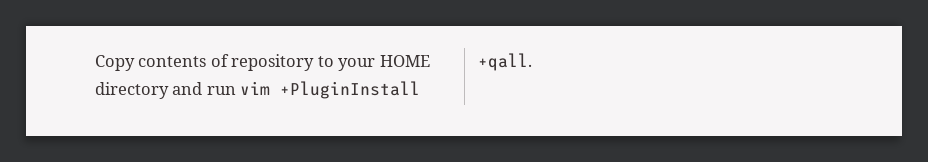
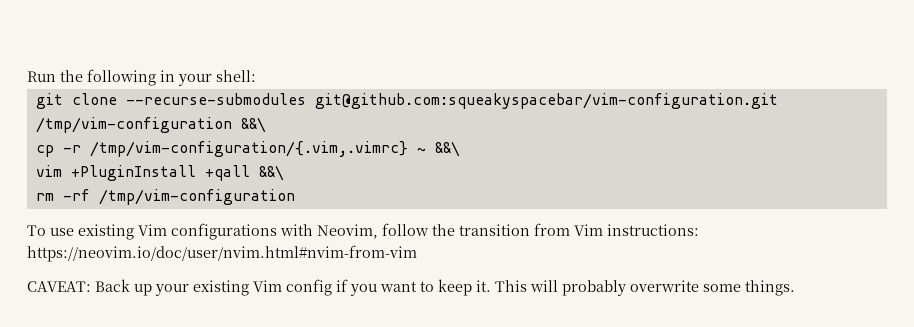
[95,54,430,71] [95,81,421,99] [478,53,532,71] Copy contents of repository to your HOME directory and run vim +PluginInstall +qall. -> [27,69,256,86] [35,93,778,109] [35,117,266,133] [35,141,460,157] [35,165,284,181] [35,189,295,205] [27,223,699,240] [27,245,417,262] [27,279,795,296] Run the following in your shell: // git clone --recurse-submodules git@github.com:squeakyspacebar/vim-configuration.git /tmp/vim-configuration &&\ // cp -r /tmp/vim-configuration/{.vim,.vimrc} ~ &&\ // vim +PluginInstall +qall &&\ // rm -rf /tmp/vim-configuration // To use existing Vim configurations with Neovim, follow the transition from Vim instructions: https://neovim.io/doc/user/nvim.html#nvim-from-vim // CAVEAT: Back up your existing Vim config if you want to keep it. This will probably overwrite some things.

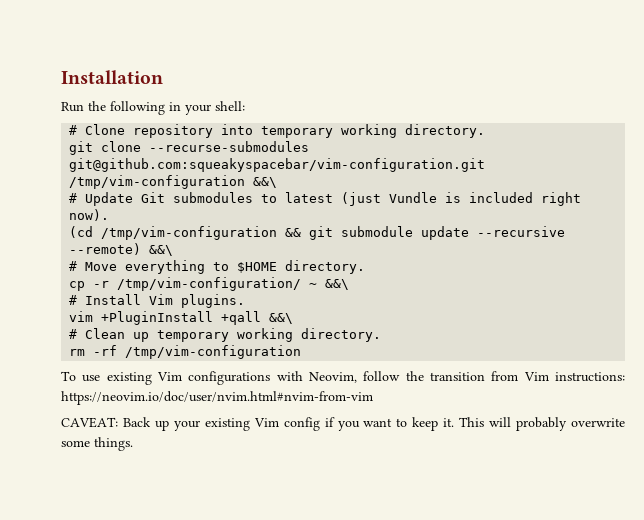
(27, 76) none -> [61,70,163,84] Installation //
(256, 76) none -> [69,124,486,138] // # Clone repository into temporary working directory.
(266, 125) none -> [69,192,582,206] [69,209,110,221] [69,226,566,240] [69,243,174,256] [69,260,366,274] // # Update Git submodules to latest (just Vundle is included right now). // (cd /tmp/vim-configuration && git submodule update --recursive --remote) &&\ // # Move everything to $HOME directory.
[89,141,408,157] /tmp/vim-configuration/{.vim,.vimrc} -> [117,277,302,291] /tmp/vim-configuration/
(460, 149) none -> [69,294,246,308] // # Install Vim plugins.
(284, 173) none -> [69,328,382,342] // # Clean up temporary working directory.

